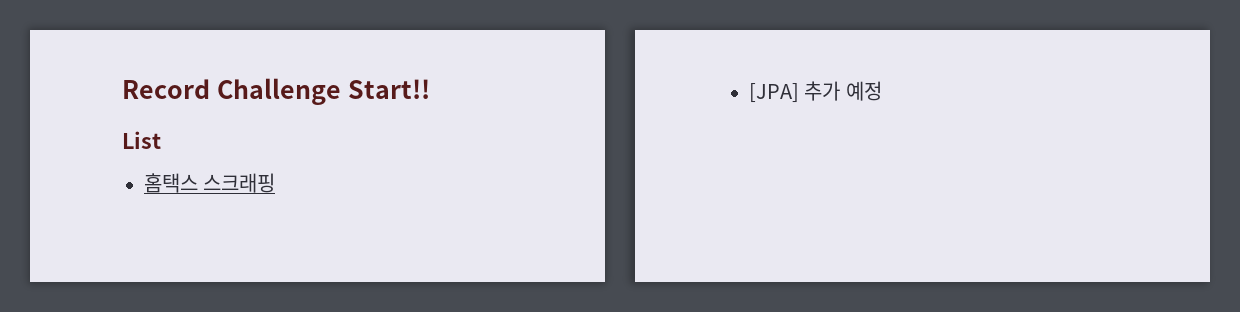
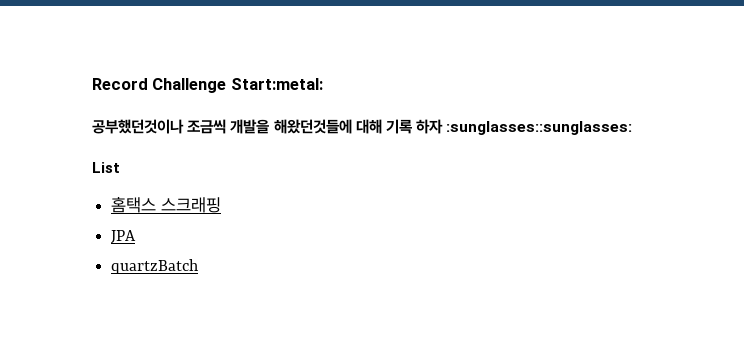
[347,79,430,99] Start!! -> [230,78,323,90] [92,119,633,135] Start:metal: // 공부했던것이나 조금씩 개발을 해왔던것들에 대해 기록 하자 :sunglasses::sunglasses:
[749,81,882,103] [JPA] 추가 예정 -> [111,230,137,244] [111,259,199,274] JPA // quartzBatch

